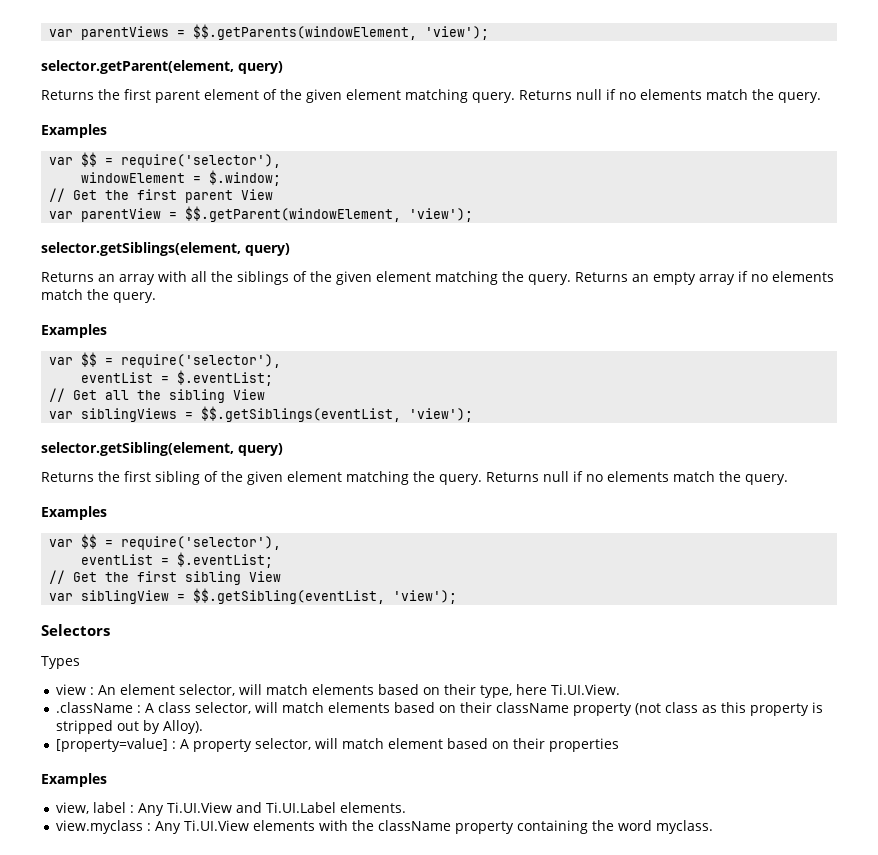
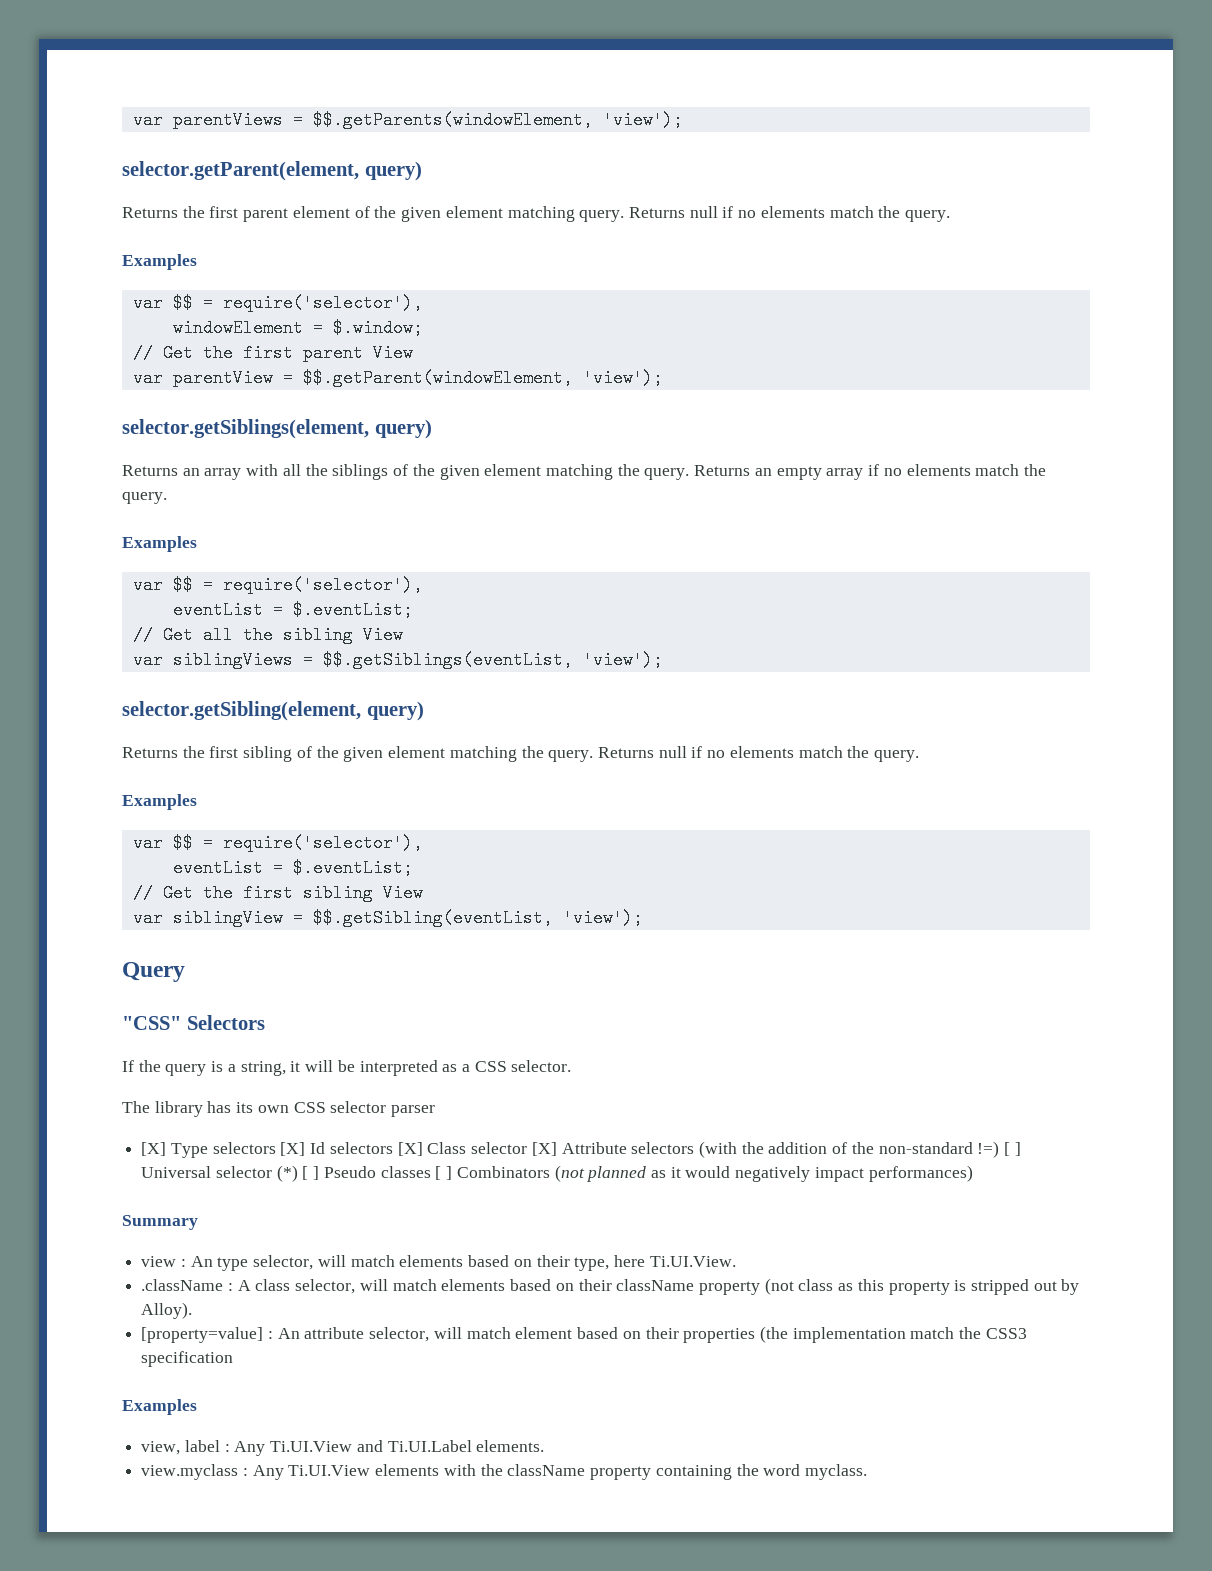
(458, 597) none -> [122,962,185,982] [122,1016,181,1030] Query // "CSS"
[41,656,80,669] Types -> [122,1060,572,1076] [122,1101,436,1117] [141,1141,1021,1158] [141,1165,973,1182] [122,1215,198,1230] If the query is a string, it will be interpreted as a CSS selector. // The library has its own CSS selector parser // [X] Type selectors [X] Id selectors [X] Class selector [X] Attribute selectors (with the addition of the non-standard !=) [ ] Universal selector (*) [ ] Pseudo classes [ ] Combinators (not planned as it would negatively impact performances) // Summary
[119,684,175,695] element -> [217,1257,249,1271] type
[179,739,252,752] A property -> [277,1327,365,1339] An attribute
(619, 745) none -> [759,1326,1027,1343] [141,1351,234,1367] (the implementation match the CSS3 specification

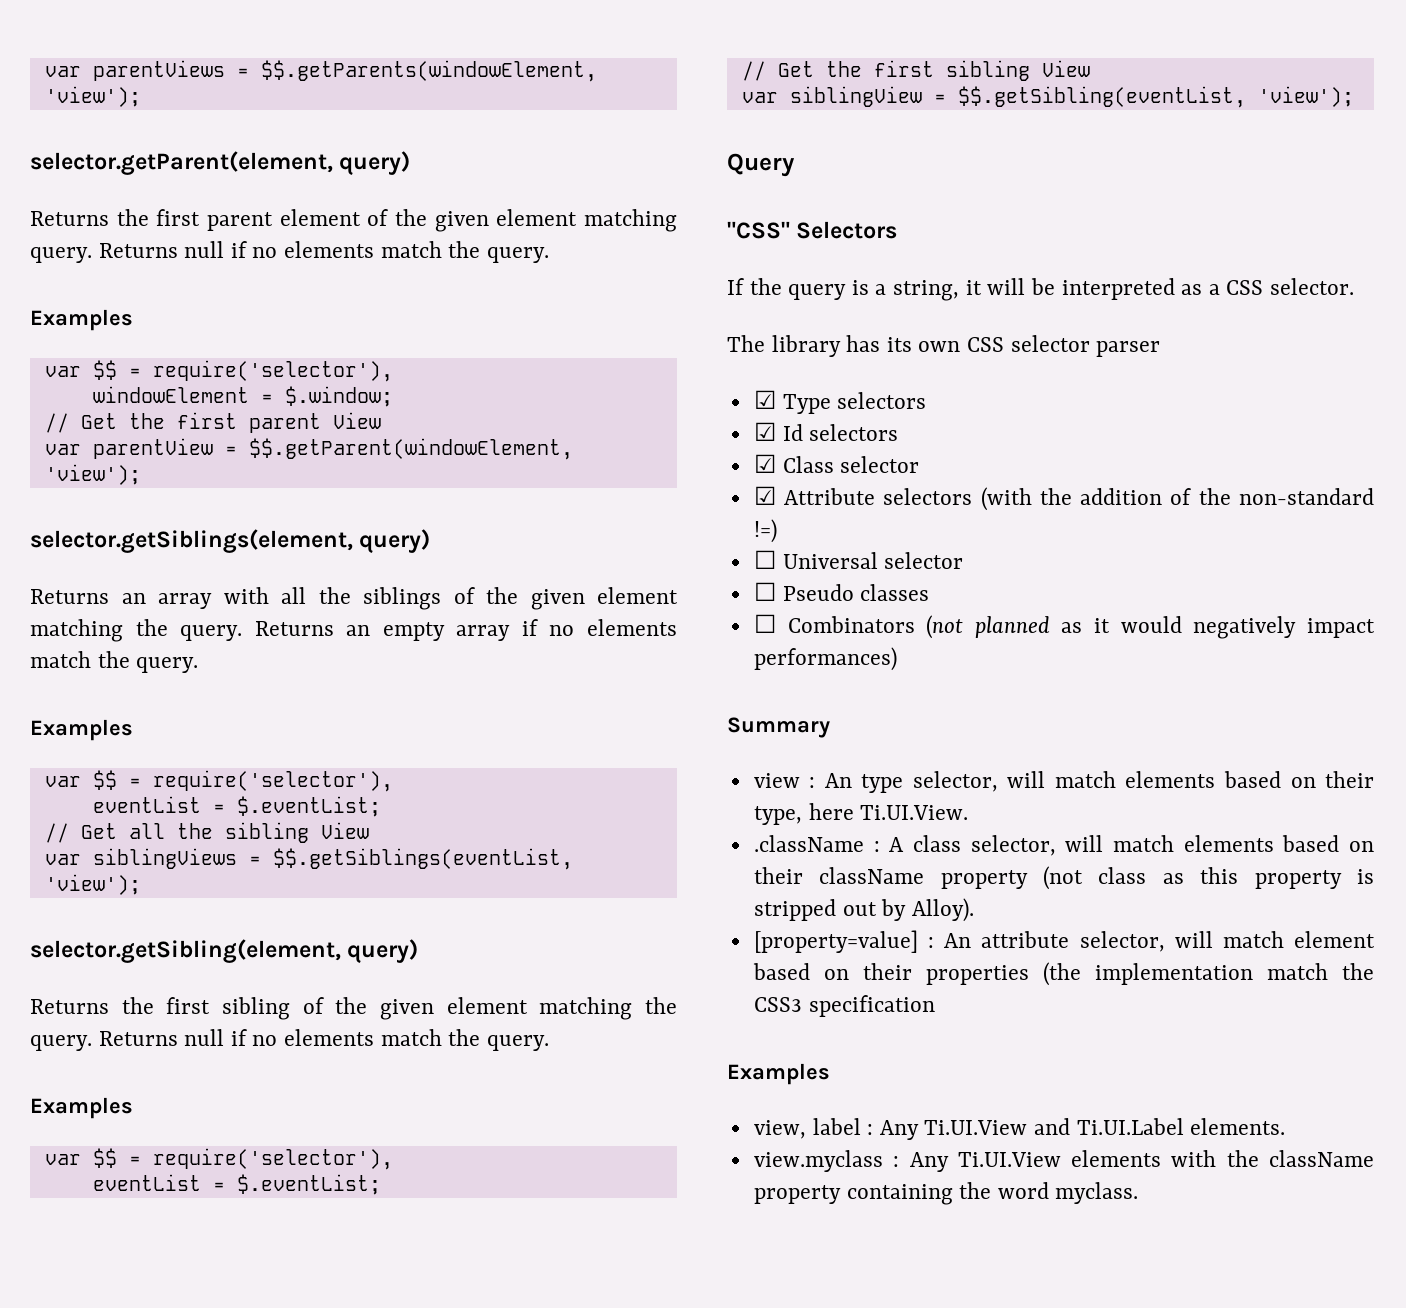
[141,1142,167,1156] [X] -> [753,390,776,409] ☑
[280,1142,306,1156] [X] -> [753,422,776,441] // ☑
[397,1142,423,1156] [X] -> [753,454,776,473] // ☑
[531,1142,557,1156] [X] -> [753,486,776,505] // ☑
[1004,1142,1021,1156] [ ] -> [753,550,776,569] // ☐
[276,1165,320,1182] (*) [ ] -> [753,582,776,601] // ☐
[435,1166,453,1180] [ ] -> [753,614,776,633] // ☐

